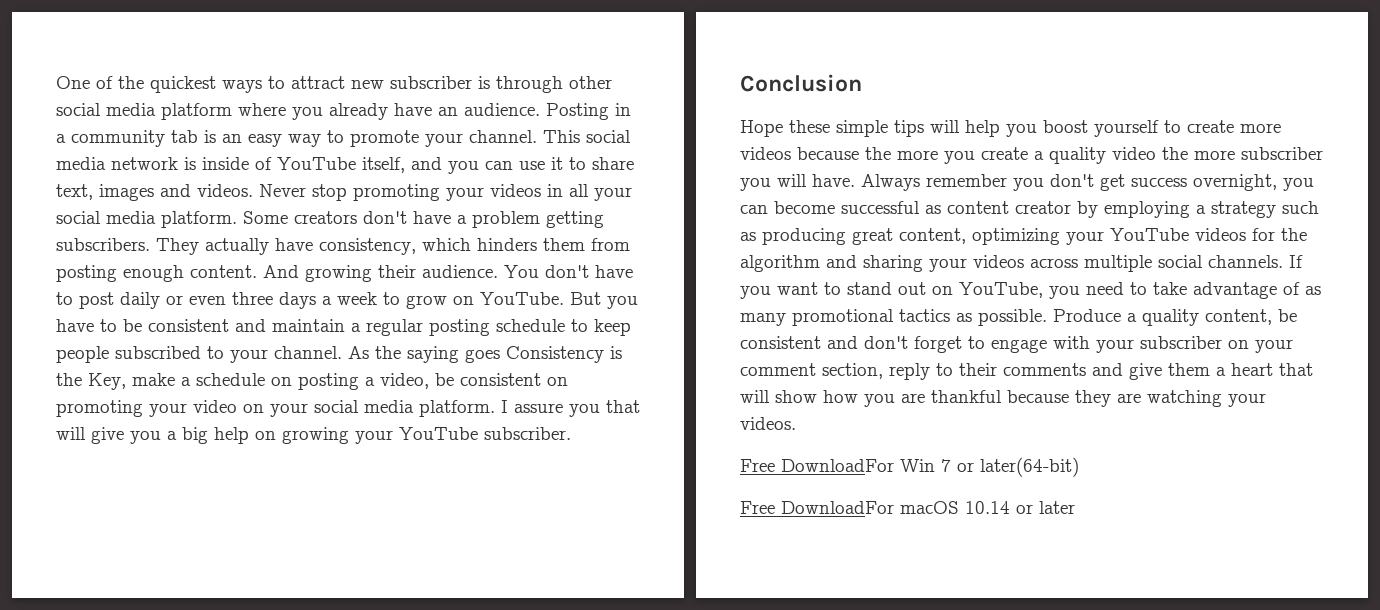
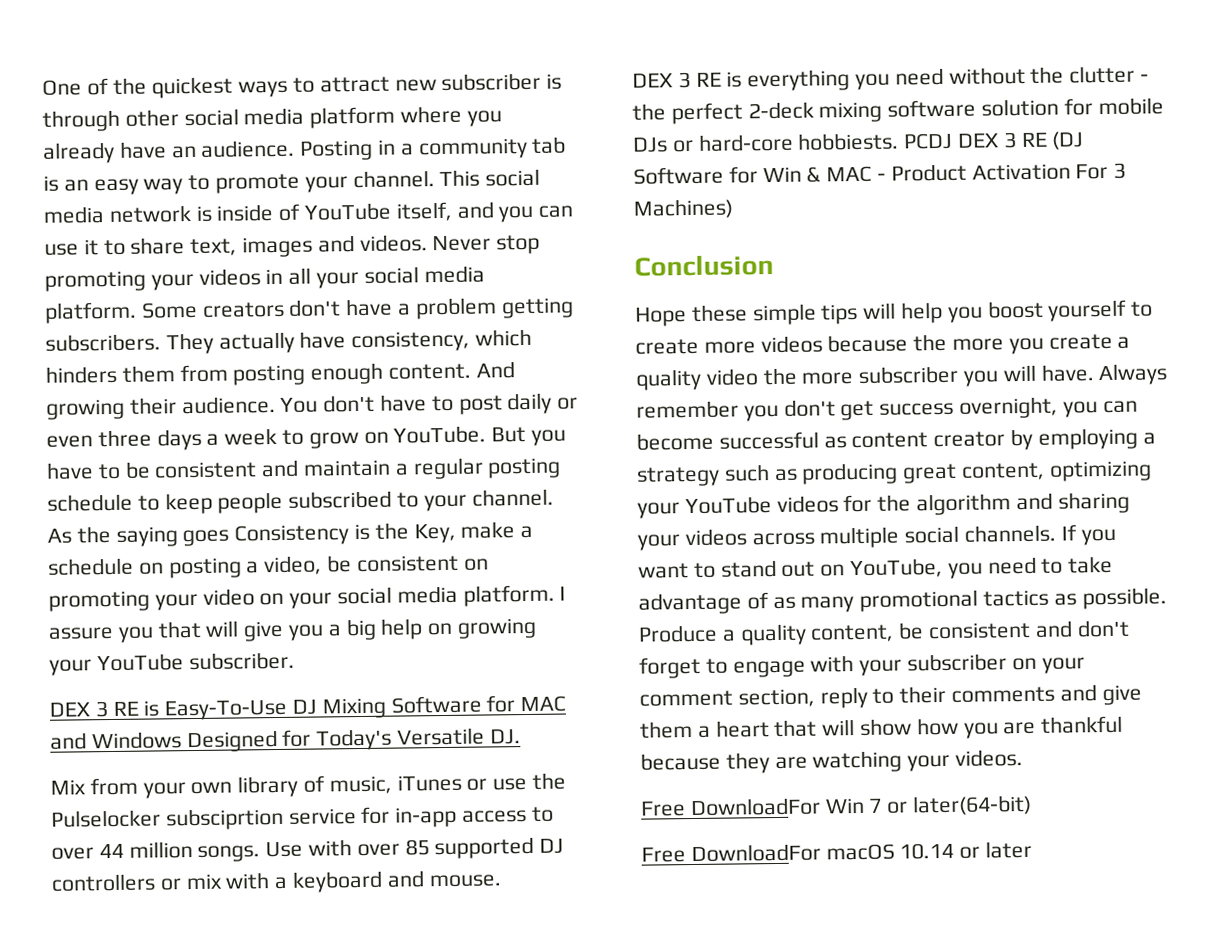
(571, 433) none -> [49,695,567,721] [50,727,521,753] [50,772,567,799] [51,806,554,831] [51,836,565,862] [51,870,502,893] [632,65,1150,92] [632,97,1164,125] [633,131,1085,153] [633,162,1127,185] [633,198,733,219] // DEX 3 RE is Easy-To-Use DJ Mixing Software for MAC and Windows Designed for Today's Versatile DJ. // Mix from your own library of music, iTunes or use the Pulselocker subsciprtion service for in-app access to over 44 million songs. Use with over 85 supported DJ controllers or mix with a keyboard and mouse. // DEX 3 RE is everything you need without the clutter - the perfect 2-deck mixing software solution for mobile DJs or hard-core hobbiests. PCDJ DEX 3 RE (DJ Software for Win & MAC - Product Activation For 3 Machines)

